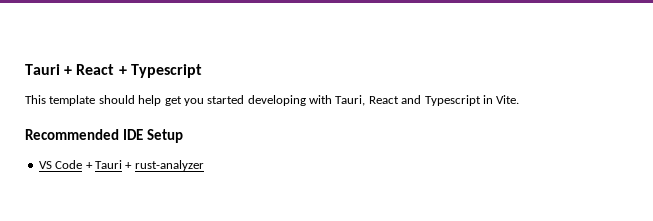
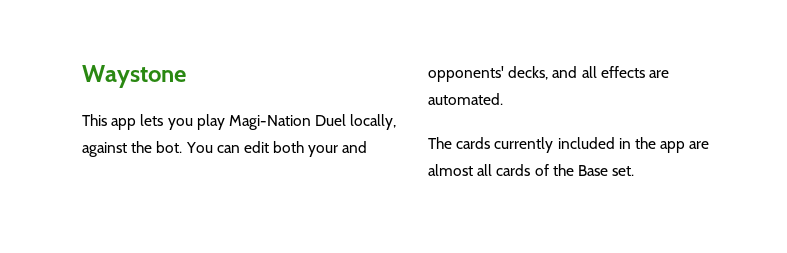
[25,64,202,78] [25,95,520,106] [25,129,183,143] [38,160,204,171] Tauri + React + Typescript // This template should help get you started developing with Tauri, React and Typescript in Vite. // Recommended IDE Setup // VS Code + Tauri + rust-analyzer -> [82,65,186,88] [82,114,397,130] [82,141,368,157] [428,66,669,82] [428,93,503,105] [428,137,710,153] [428,164,635,176] Waystone // This app lets you play Magi-Nation Duel locally, against the bot. You can edit both your and opponents' decks, and all effects are automated. // The cards currently included in the app are almost all cards of the Base set.

